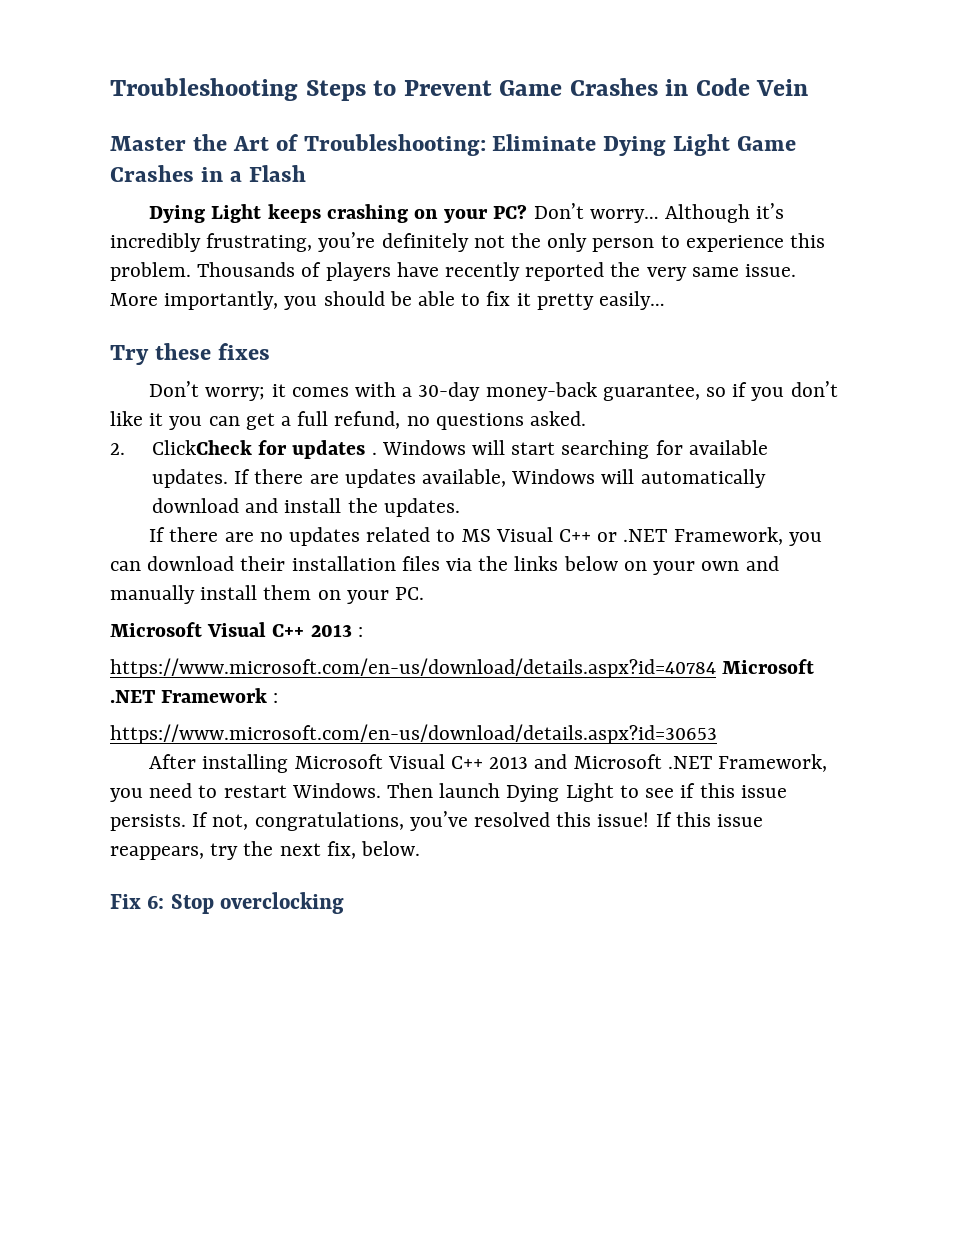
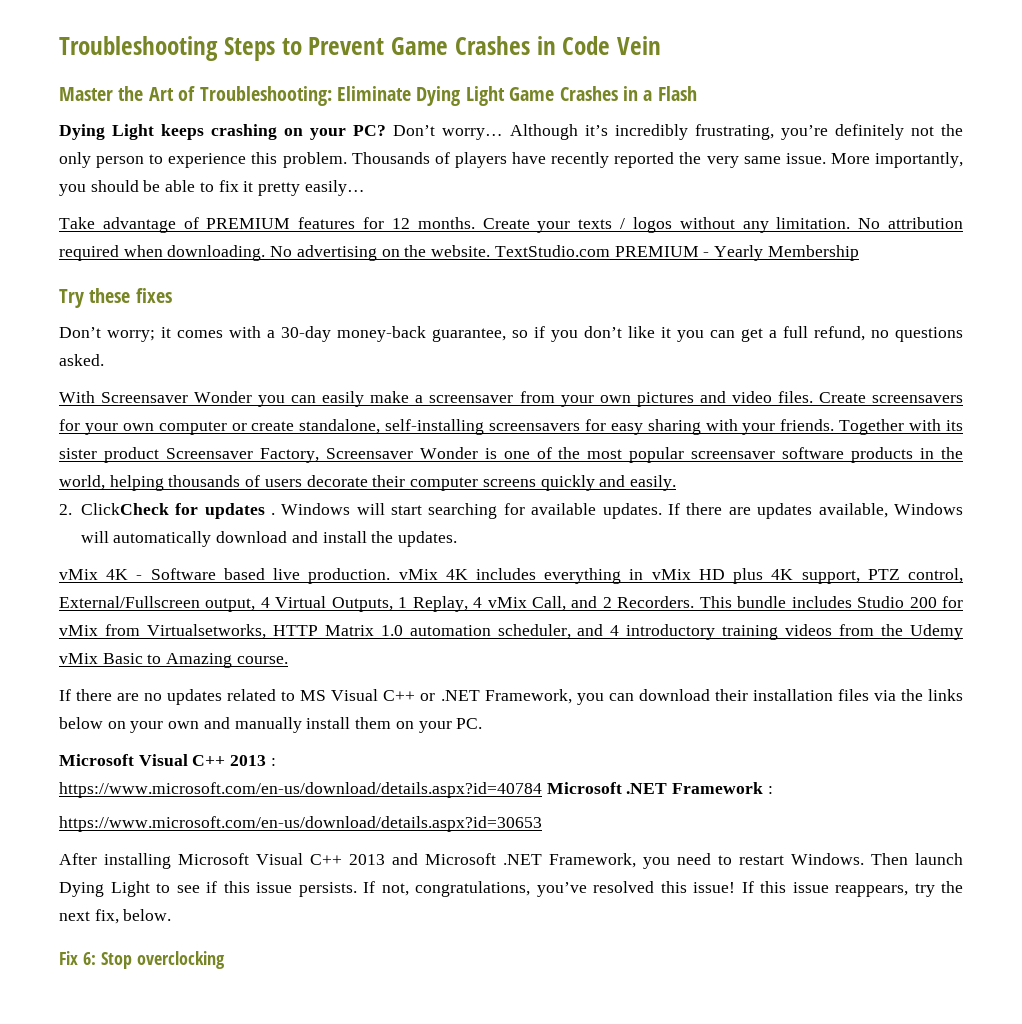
(666, 300) none -> [59,217,964,233] [59,245,859,261] // Take advantage of PREMIUM features for 12 months. Create your texts / logos without any limitation. No attribution required when downloading. No advertising on the website. TextStudio.com PREMIUM - Yearly Membership
(587, 418) none -> [59,391,963,407] [59,419,963,435] [59,447,963,463] [59,475,676,491] // With Screensaver Wonder you can easily make a screensaver from your own pictures and video files. Create screensavers for your own computer or create standalone, self-installing screensavers for easy sharing with your friends. Together with its sister product Screensaver Factory, Screensaver Wonder is one of the most popular screensaver software products in the world, helping thousands of users decorate their computer screens quickly and easily.
(460, 507) none -> [59,568,963,584] [59,596,964,612] [59,624,963,640] [59,653,288,668] // vMix 4K - Software based live production. vMix 4K includes everything in vMix HD plus 4K support, PTZ control, External/Fullscreen output, 4 Virtual Outputs, 1 Replay, 4 vMix Call, and 2 Recorders. This bundle includes Studio 200 for vMix from Virtualsetworks, HTTP Matrix 1.0 automation scheduler, and 4 introductory training videos from the Udemy vMix Basic to Amazing course.

